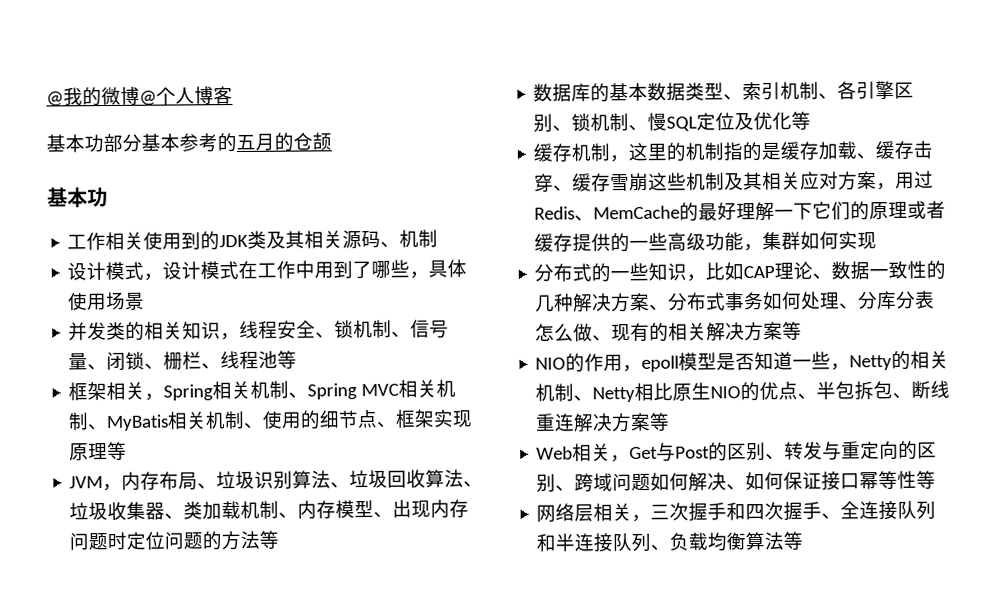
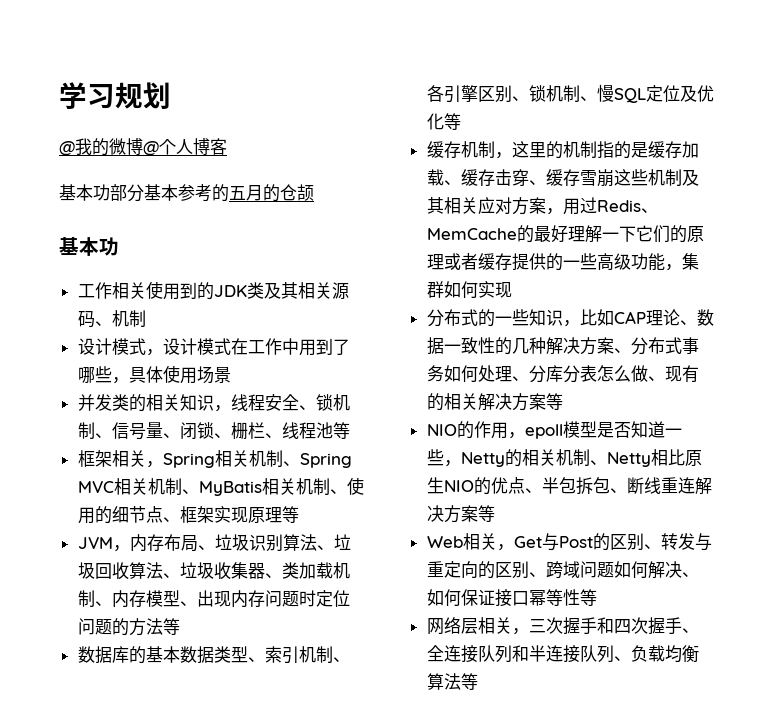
(46, 99) none -> [59,82,171,109] 学习规划 //

